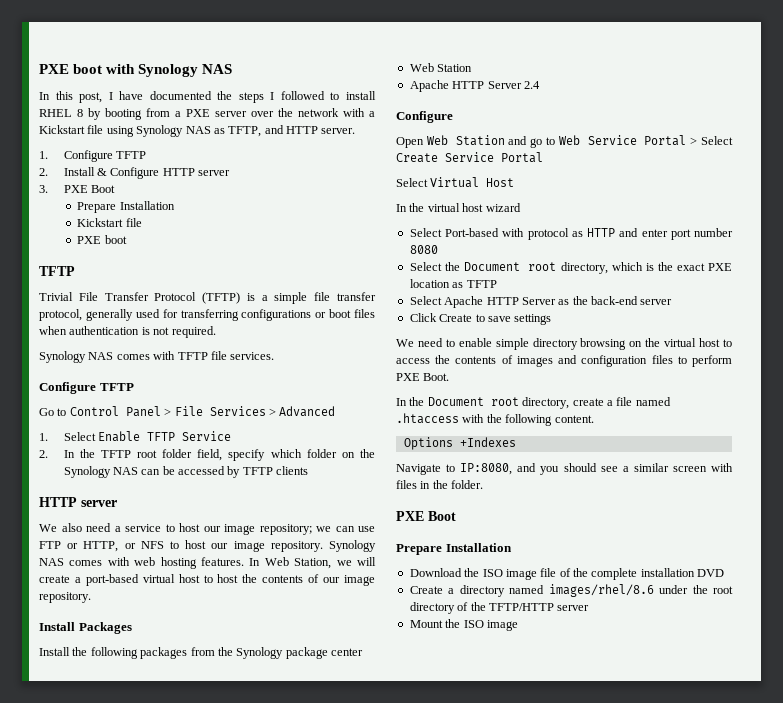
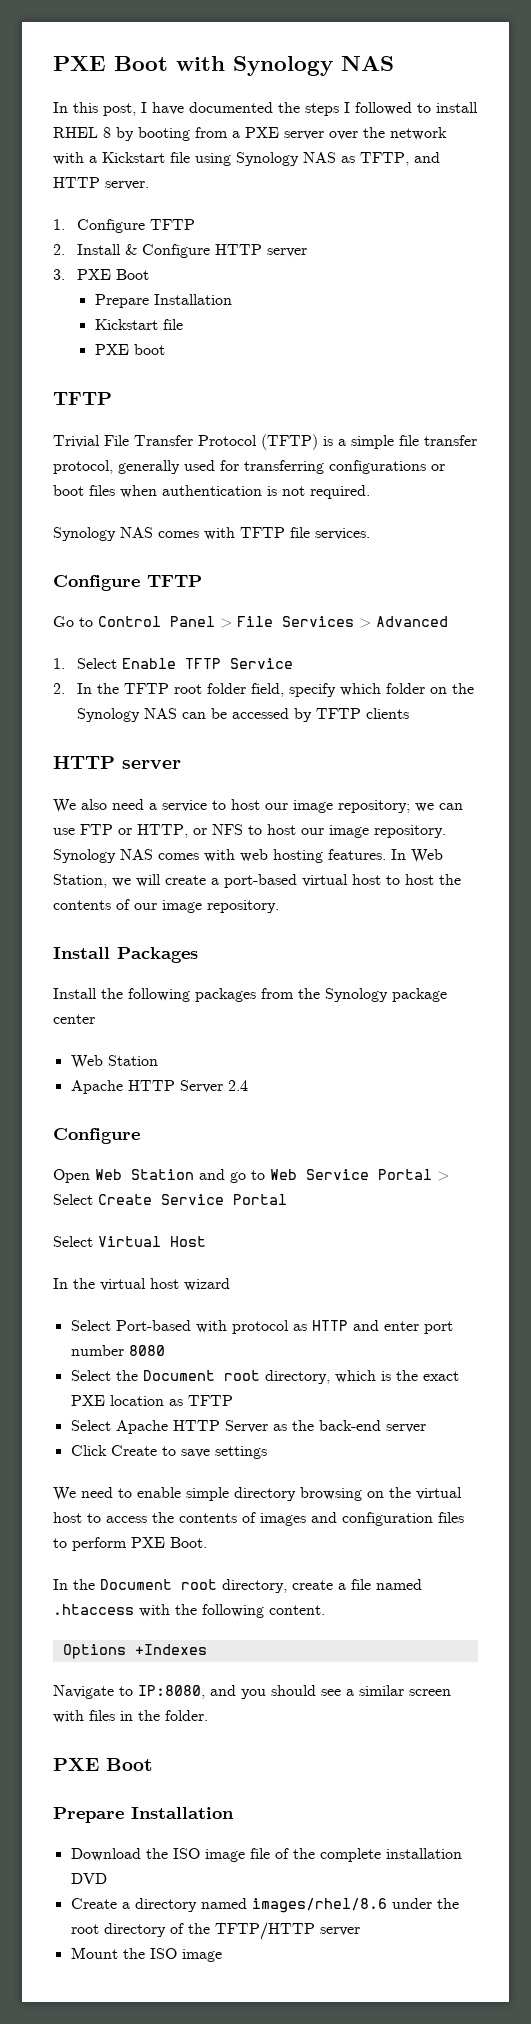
[39,64,103,74] PXE boot -> [53,56,168,71] PXE Boot

